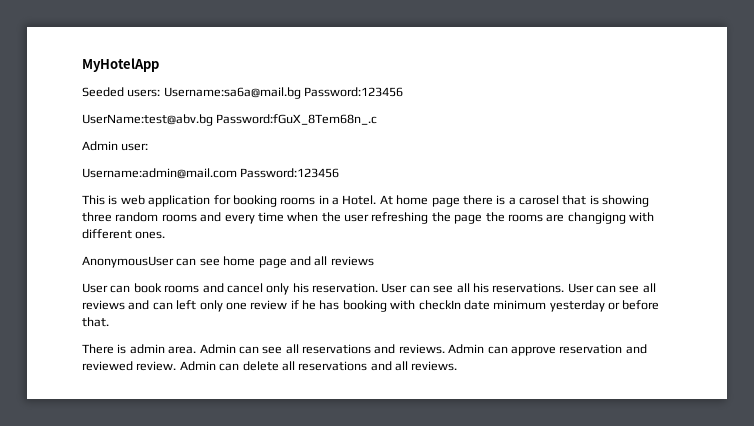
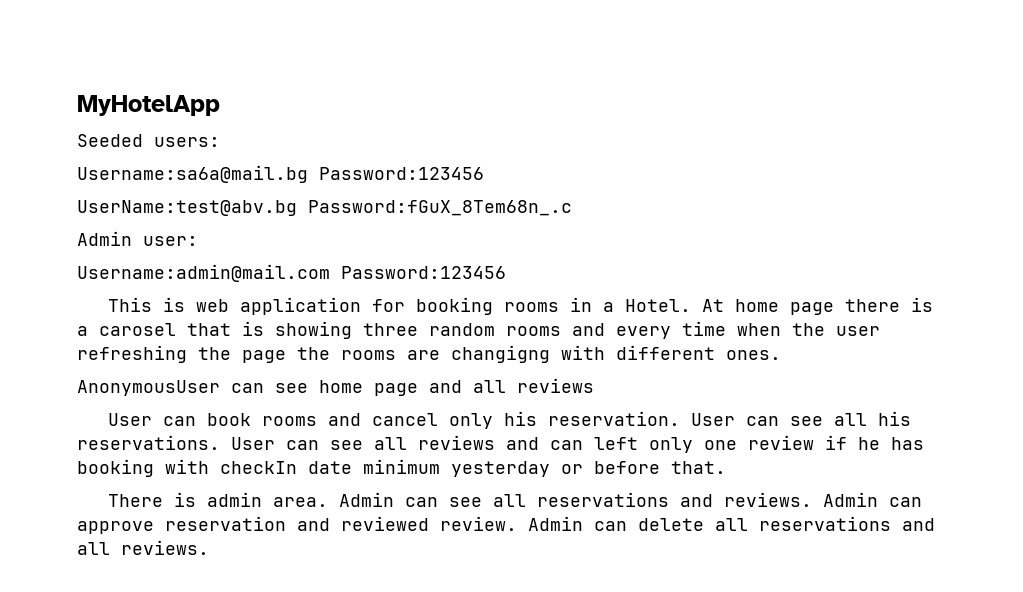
(161, 93) none -> (220, 142) //

